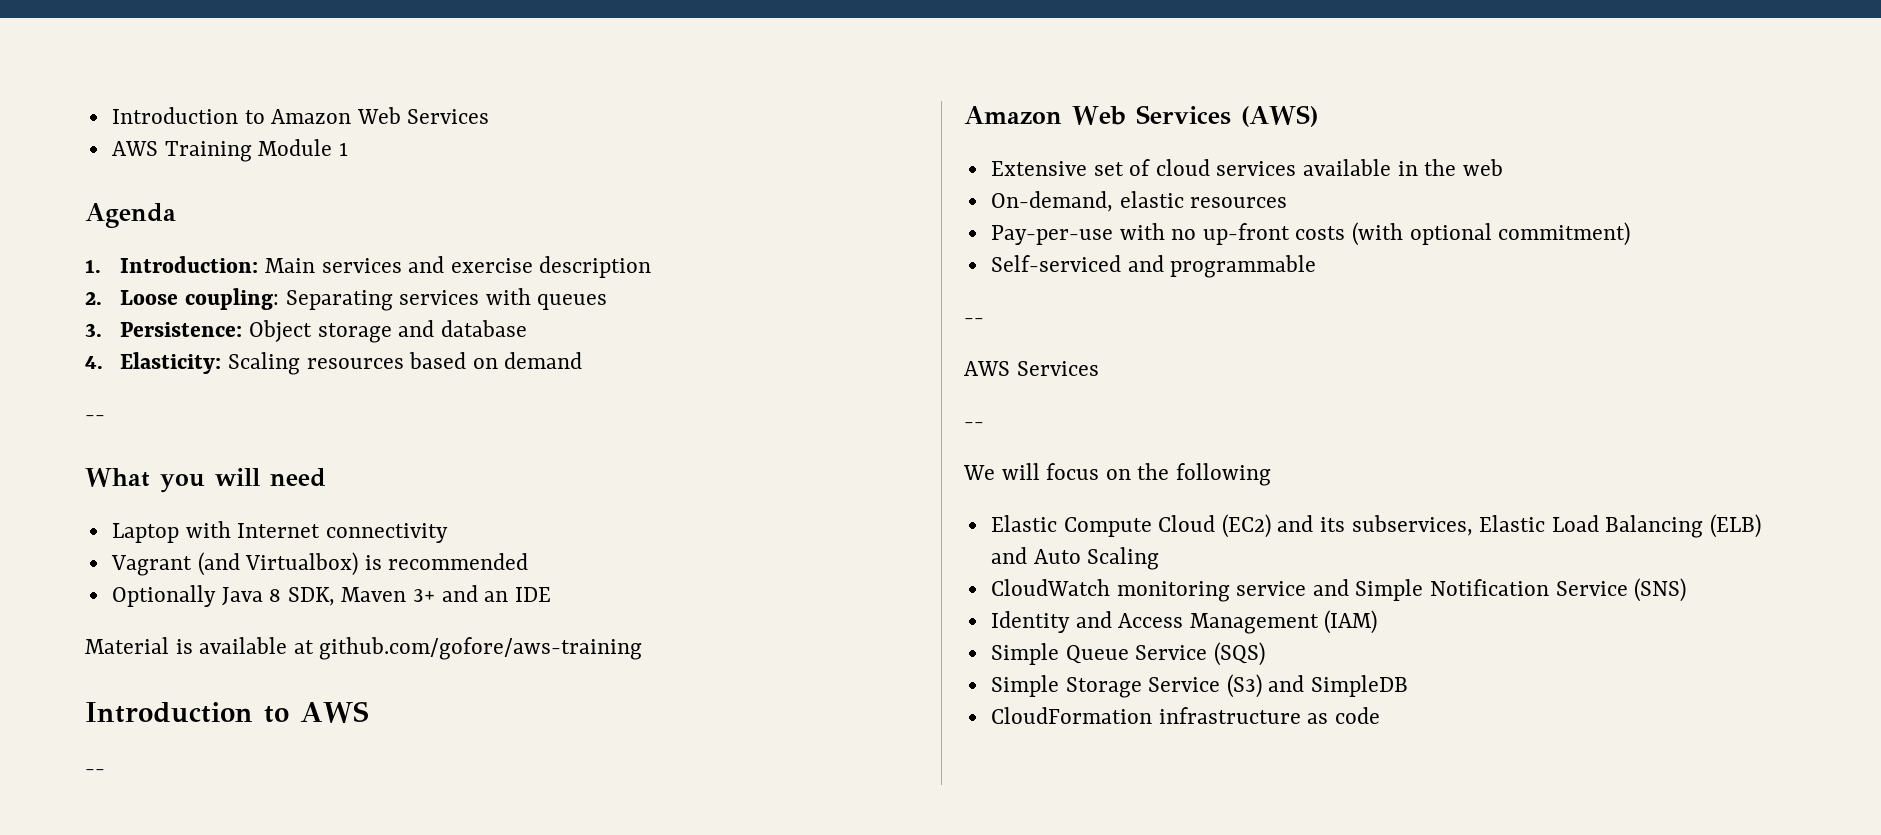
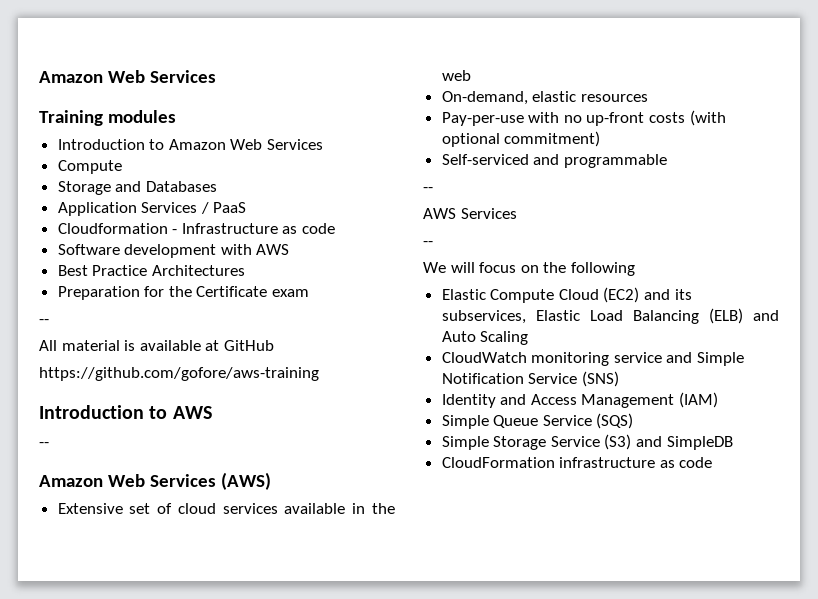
(111, 115) none -> [39,70,216,83] [39,110,176,126] Amazon Web Services // Training modules //
[111,139,348,162] [85,203,176,228] [85,256,652,278] [85,288,608,311] [85,320,527,343] [85,352,583,375] [85,415,105,421] [85,468,326,493] [111,521,448,543] [110,552,529,576] [111,585,551,607] [85,637,169,654] AWS Training Module 1 // Agenda // 1. Introduction: Main services and exercise description // 2. Loose coupling: Separating services with queues // 3. Persistence: Object storage and database // 4. Elasticity: Scaling resources based on demand // -- // What you will need // Laptop with Internet connectivity // Vagrant (and Virtualbox) is recommended // Optionally Java 8 SDK, Maven 3+ and an IDE // Material -> [57,160,122,174] [57,181,217,195] [57,202,247,216] [57,223,336,234] [57,244,290,258] [57,265,245,276] [57,286,310,300] [39,319,49,324] [39,340,120,351] Compute // Storage and Databases // Application Services / PaaS // Cloudformation - Infrastructure as code // Software development with AWS // Best Practice Architectures // Preparation for the Certificate exam // -- // All material
[319,637,643,660] github.com/gofore/aws-training -> [223,340,274,351] [39,367,319,381] GitHub // https://github.com/gofore/aws-training

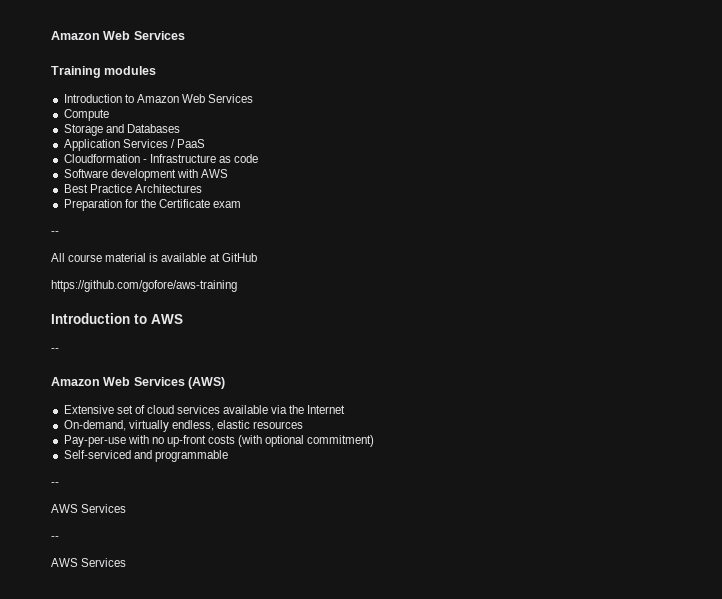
(57, 345) none -> [68,254,103,262] course
[352,503,396,514] [441,70,471,81] in the web -> [271,405,346,414] via the Internet
(528, 98) none -> [128,420,214,432] virtually endless,
[423,262,635,276] [441,287,692,303] [441,308,779,324] [441,331,529,345] [441,352,745,366] [441,371,619,387] [441,392,719,408] [441,413,634,429] [441,434,733,450] [441,457,713,468] We will focus on the following // Elastic Compute Cloud (EC2) and its subservices, Elastic Load Balancing (ELB) and Auto Scaling // CloudWatch monitoring service and Simple Notification Service (SNS) // Identity and Access Management (IAM) // Simple Queue Service (SQS) // Simple Storage Service (S3) and SimpleDB // CloudFormation infrastructure as code -> [51,558,127,567] AWS Services

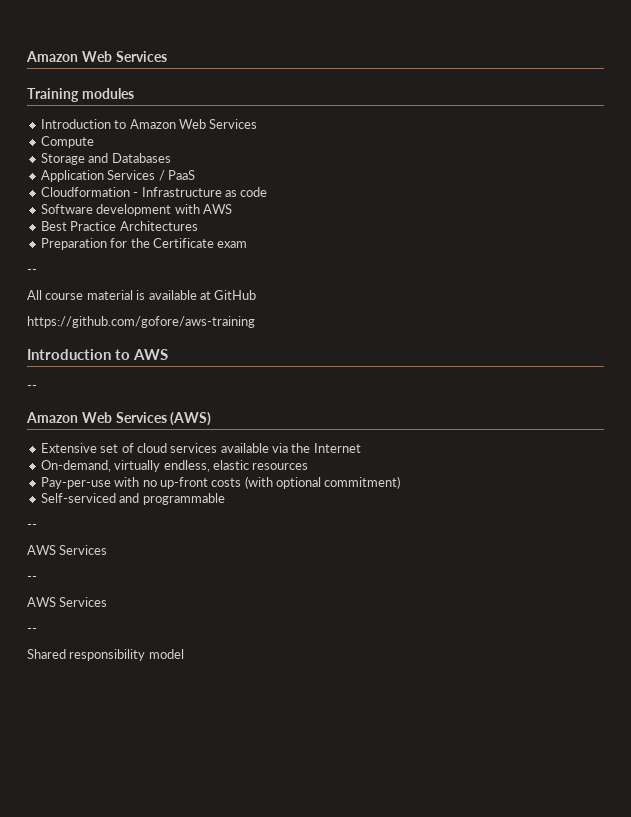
(127, 562) none -> [27,628,37,633] [27,649,184,661] // -- // Shared responsibility model

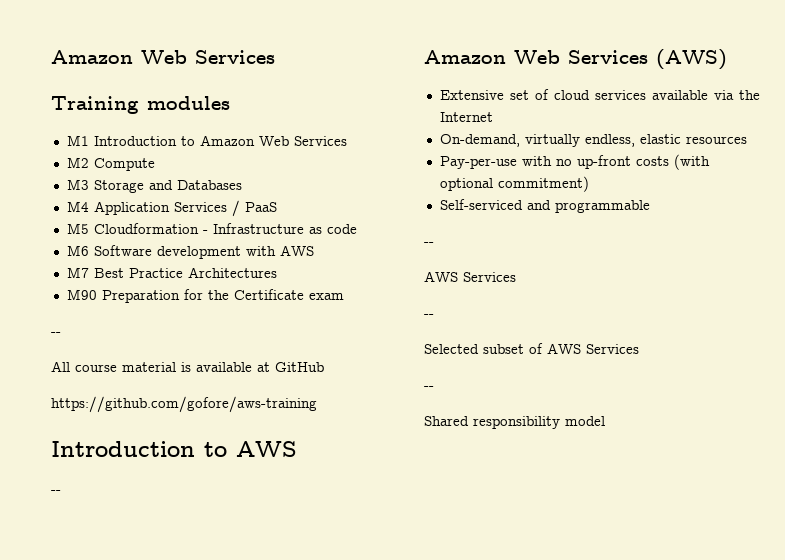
(134, 93) none -> [66,135,89,146] M1
(258, 124) none -> [66,157,89,168] M2
(94, 142) none -> [66,179,89,190] M3
(171, 158) none -> [66,201,89,212] M4
(195, 175) none -> [66,223,89,234] M5
(268, 192) none -> [66,245,89,256] M6
(232, 209) none -> [66,267,89,278] M7
(198, 226) none -> [66,289,97,300] M90
(37, 578) none -> [424,343,543,354] Selected subset of

